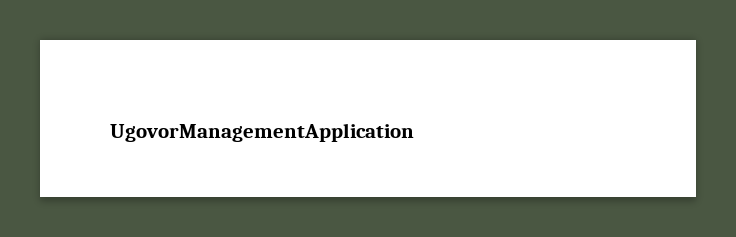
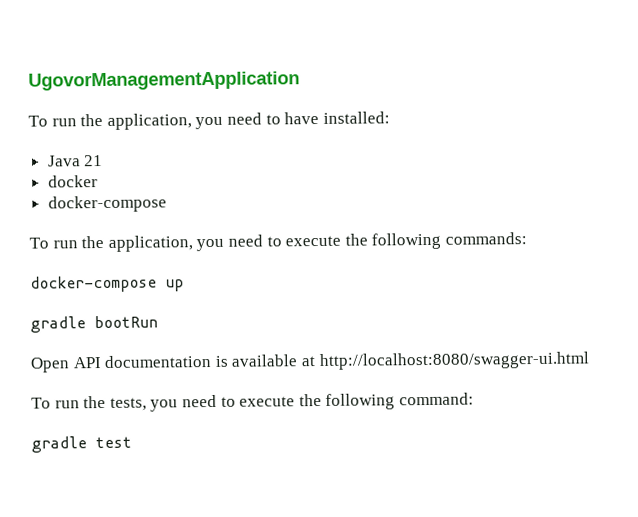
(414, 132) none -> [28,111,390,130] [47,154,104,167] [47,175,98,188] [47,195,167,213] [29,232,527,252] [30,275,184,293] [30,315,158,333] [30,351,590,373] [31,392,474,412] [31,436,132,453] // To run the application, you need to have installed: // Java 21 // docker // docker-compose // To run the application, you need to execute the following commands: // docker-compose up // gradle bootRun // Open API documentation is available at http://localhost:8080/swagger-ui.html // To run the tests, you need to execute the following command: // gradle test

